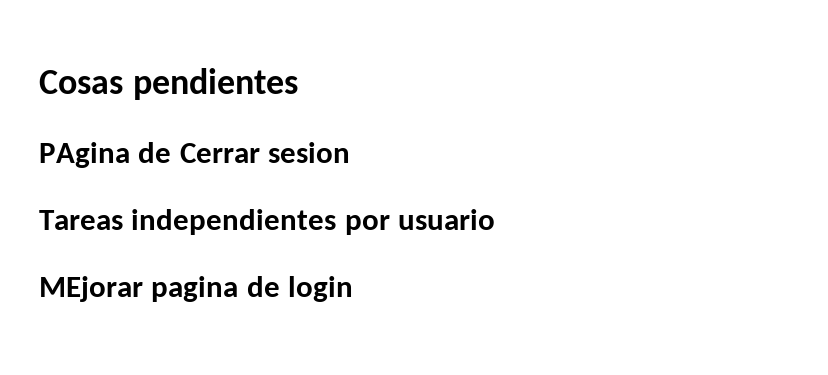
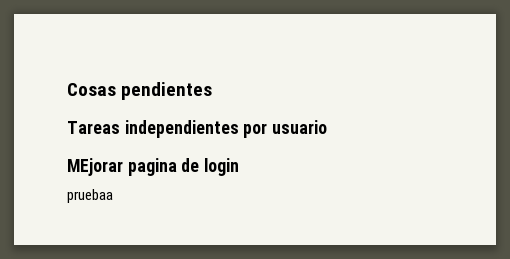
[39,142,351,168] // PAgina de Cerrar sesion -> (213, 91) none
(354, 289) none -> [67,189,113,203] // pruebaa

